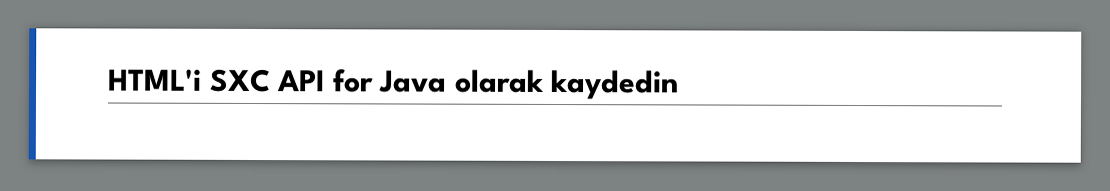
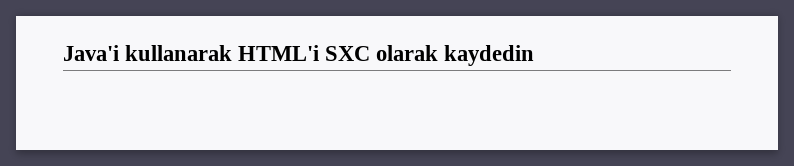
[108,68,448,93] HTML'i SXC API for Java -> [63,45,371,61] Java'i kullanarak HTML'i SXC

